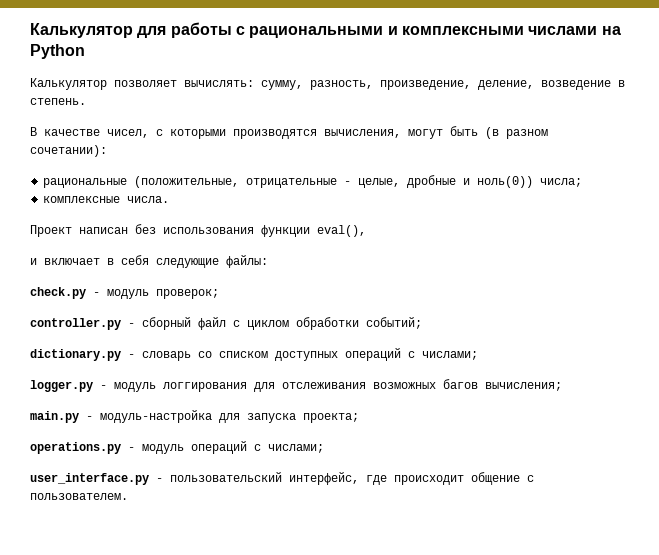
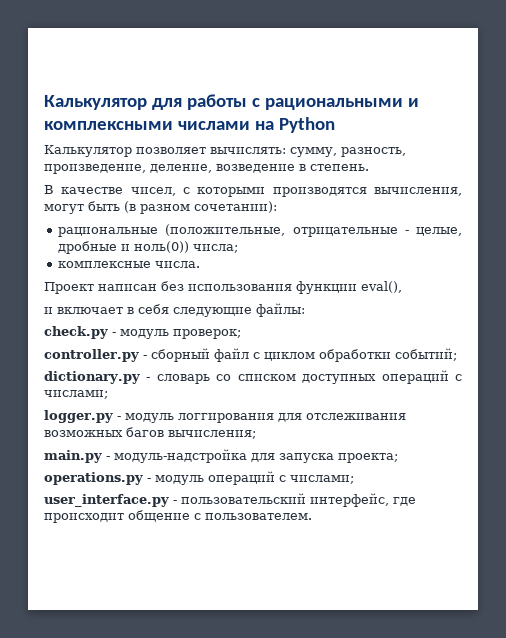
[100,410,212,423] модуль-настройка -> [114,449,247,463] модуль-надстройка

